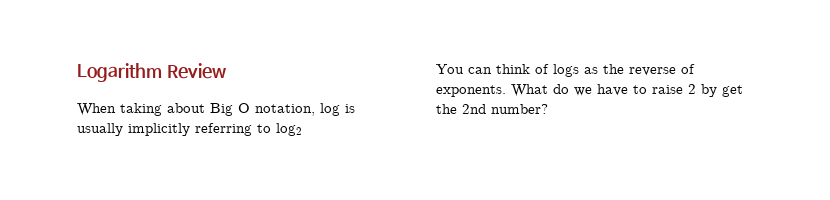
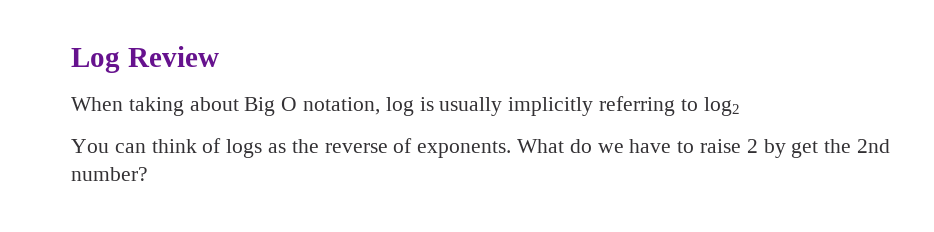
[77,63,162,82] Logarithm -> [71,48,120,73] Log

